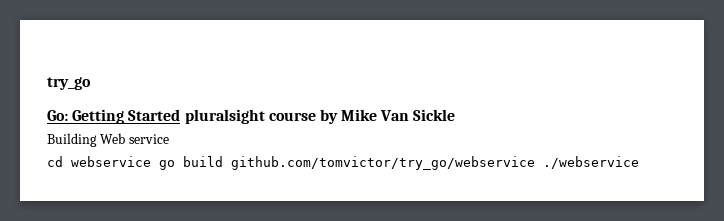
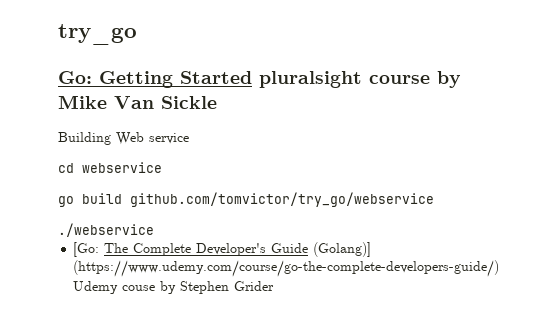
(151, 161) none -> (162, 167) //
(535, 163) none -> (434, 199) //
(639, 162) none -> [73,242,372,257] [73,260,500,277] [73,281,275,294] // [Go: The Complete Developer's Guide (Golang)] (https://www.udemy.com/course/go-the-complete-developers-guide/) Udemy couse by Stephen Grider

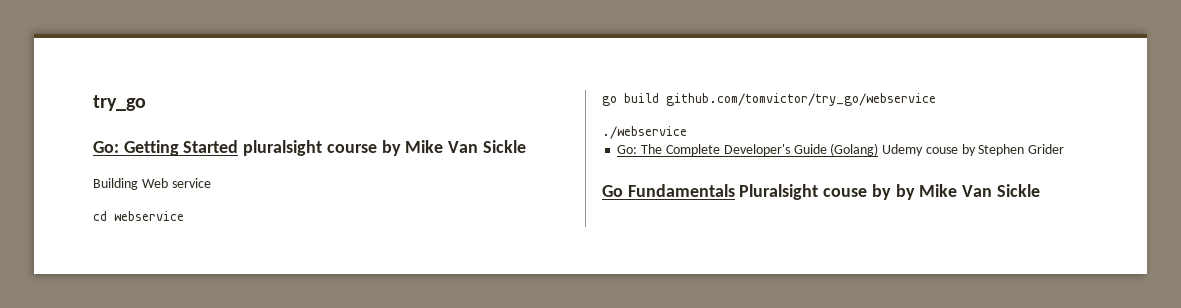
[73,242,100,257] [Go: -> [617,145,638,154] Go:
[313,242,372,257] [73,260,500,277] (Golang)] (https://www.udemy.com/course/go-the-complete-developers-guide/) -> [830,143,879,156] (Golang)
(275, 286) none -> [602,184,1040,200] // Go Fundamentals Pluralsight couse by by Mike Van Sickle

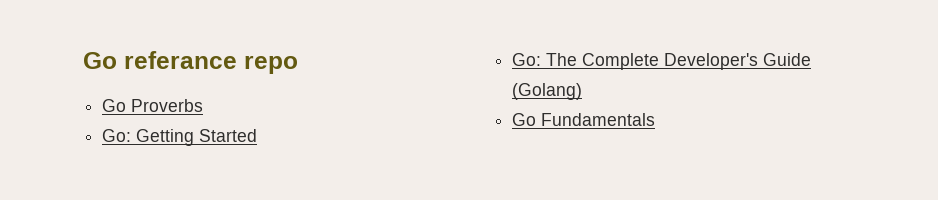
[93,95,146,111] [93,140,526,156] [93,178,211,190] [93,211,184,221] [602,93,936,106] [602,126,687,139] try_go // Go: Getting Started pluralsight course by Mike Van Sickle // Building Web service // cd webservice // go build github.com/tomvictor/try_go/webservice // ./webservice -> [83,51,298,74] [102,99,204,112] [102,129,258,146] Go referance repo // Go Proverbs // Go: Getting Started
[882,144,1065,156] [602,184,1040,200] Udemy couse by Stephen Grider // Go Fundamentals Pluralsight couse by by Mike Van Sickle -> [512,113,656,126] // Go Fundamentals

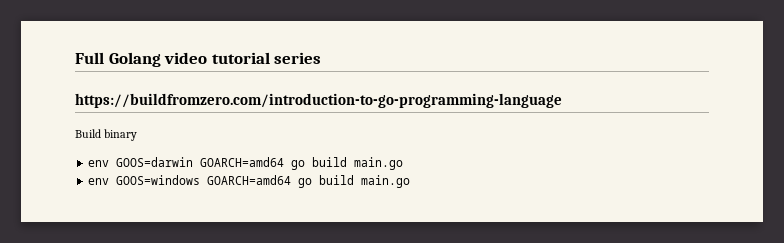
[83,51,298,74] [102,99,204,112] [102,129,258,146] [512,53,812,70] [512,83,583,100] [512,113,656,126] Go referance repo // Go Proverbs // Go: Getting Started // Go: The Complete Developer's Guide (Golang) // Go Fundamentals -> [75,52,322,67] [75,93,562,108] [75,129,138,141] [88,157,404,170] [88,175,411,188] Full Golang video tutorial series // https://buildfromzero.com/introduction-to-go-programming-language // Build binary // env GOOS=darwin GOARCH=amd64 go build main.go // env GOOS=windows GOARCH=amd64 go build main.go

